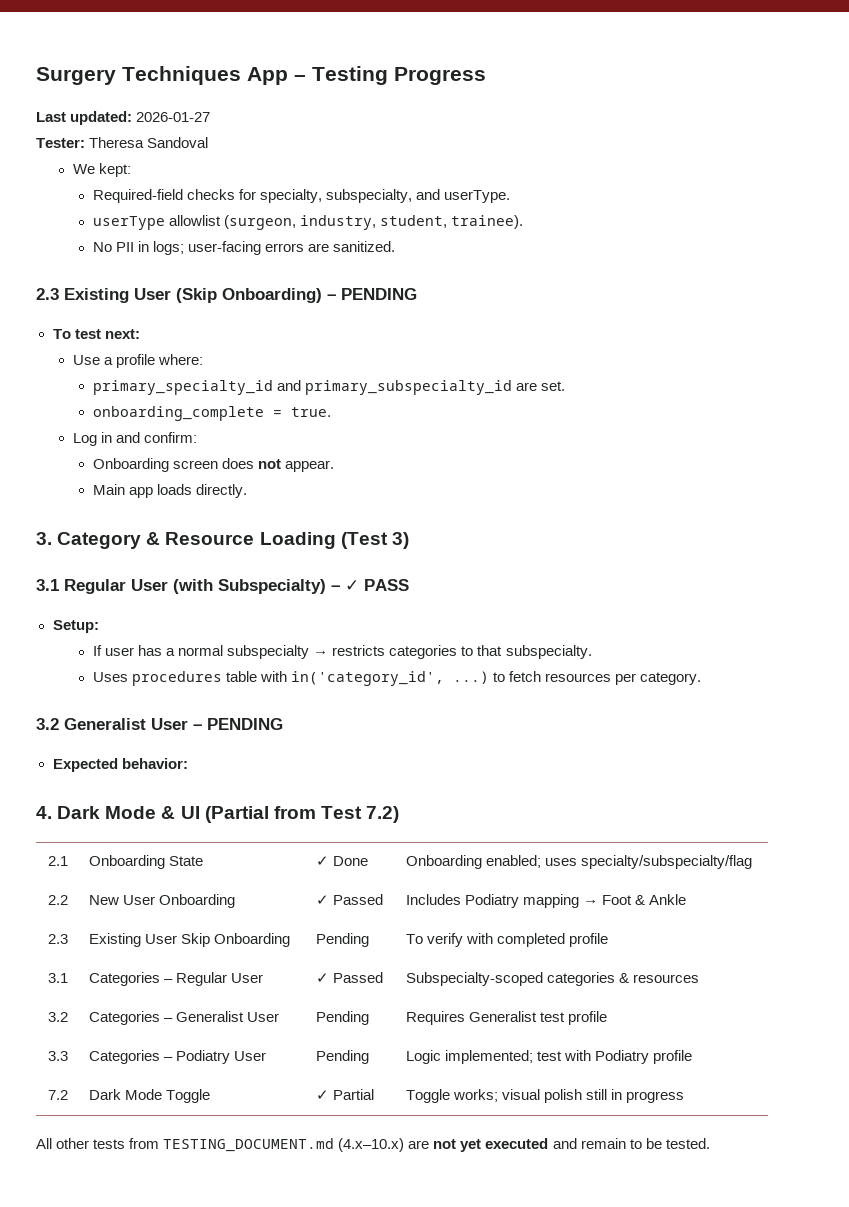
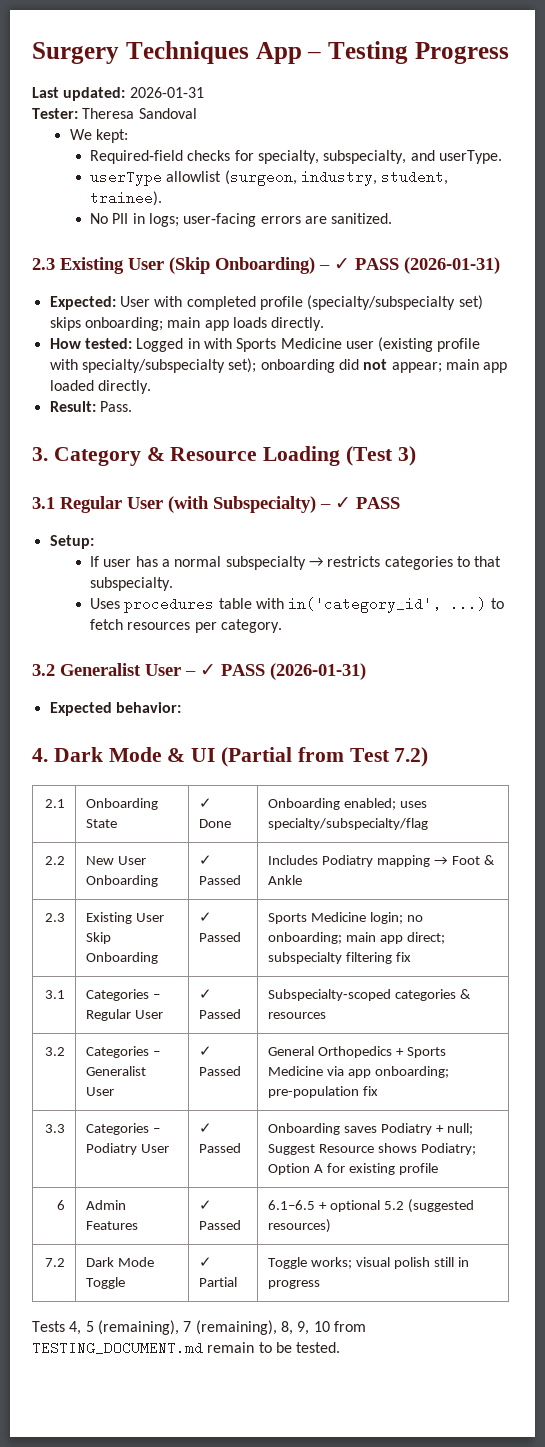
[136,112,211,122] 2026-01-27 -> [129,87,204,98] 2026-01-31
[341,288,417,300] [52,329,140,339] [72,354,203,368] [92,380,566,395] [92,406,331,421] [72,432,197,446] [92,458,335,472] [92,484,248,498] PENDING // To test next: // Use a profile where: // primary_specialty_id and primary_subspecialty_id are set. // onboarding_complete = true. // Log in and confirm: // Onboarding screen does not appear. // Main app loads directly. -> [334,257,500,274] [49,295,483,310] [49,317,325,331] [49,337,481,352] [49,358,508,373] [49,380,151,394] [49,401,132,412] ✓ PASS (2026-01-31) // Expected: User with completed profile (specialty/subspecialty set) skips onboarding; main app loads directly. // How tested: Logged in with Sports Medicine user (existing profile with specialty/subspecialty set); onboarding did not appear; main app loaded directly. // Result: Pass.
[207,718,283,730] PENDING -> [200,663,366,680] ✓ PASS (2026-01-31)
[315,933,369,947] [405,933,608,947] Pending | To verify with completed profile -> [199,912,213,922] [199,932,242,942] [268,912,424,924] [268,932,446,944] [268,952,412,964] ✓ Passed | Sports Medicine login; no onboarding; main app direct; subspecialty filtering fix
[315,1011,369,1025] [405,1011,607,1025] Pending | Requires Generalist test profile -> [199,1046,213,1056] [199,1066,242,1076] [268,1046,447,1058] [268,1066,450,1078] [268,1086,379,1098] ✓ Passed | General Orthopedics + Sports Medicine via app onboarding; pre-population fix
[315,1050,369,1064] [405,1050,692,1064] Pending | Logic implemented; test with Podiatry profile -> [199,1123,213,1133] [199,1143,242,1153] [268,1123,474,1135] [268,1143,477,1155] [268,1163,439,1175] [56,1200,65,1210] [86,1200,127,1210] [86,1221,139,1230] [199,1200,213,1210] [199,1220,242,1230] [268,1199,475,1213] [268,1219,332,1233] ✓ Passed | Onboarding saves Podiatry + null; Suggest Resource shows Podiatry; Option A for existing profile // 6 | Admin Features | ✓ Passed | 6.1–6.5 + optional 5.2 (suggested resources)
[36,1138,577,1152] All other tests from TESTING_DOCUMENT.md (4.x–10.x) are not yet executed and -> [32,1320,366,1335] [32,1341,203,1355] Tests 4, 5 (remaining), 7 (remaining), 8, 9, 10 from TESTING_DOCUMENT.md

